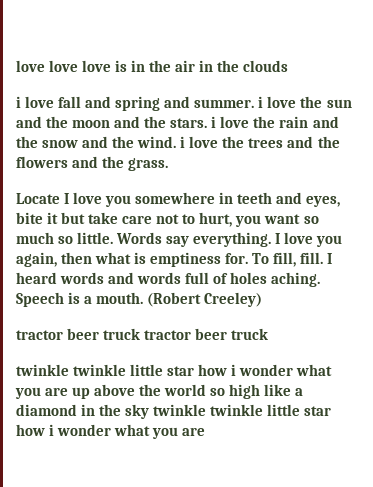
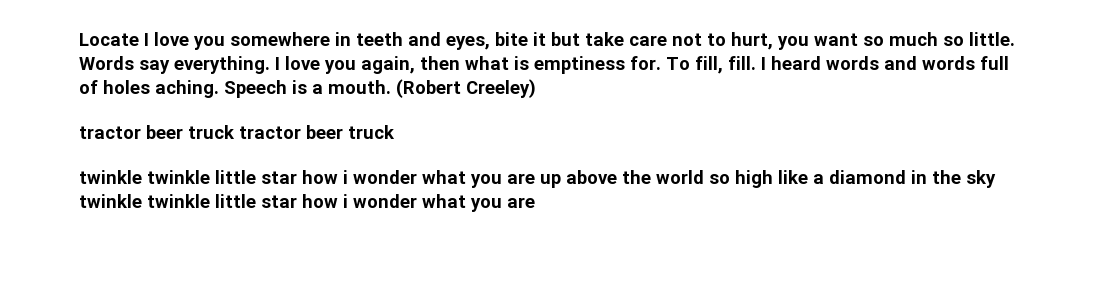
[16,60,289,72] [16,96,352,111] [16,116,339,128] [16,136,340,148] [16,156,169,171] love love love is in the air in the clouds // i love fall and spring and summer. i love the sun and the moon and the stars. i love the rain and the snow and the wind. i love the trees and the flowers and the grass. // -> (79, 39) none

